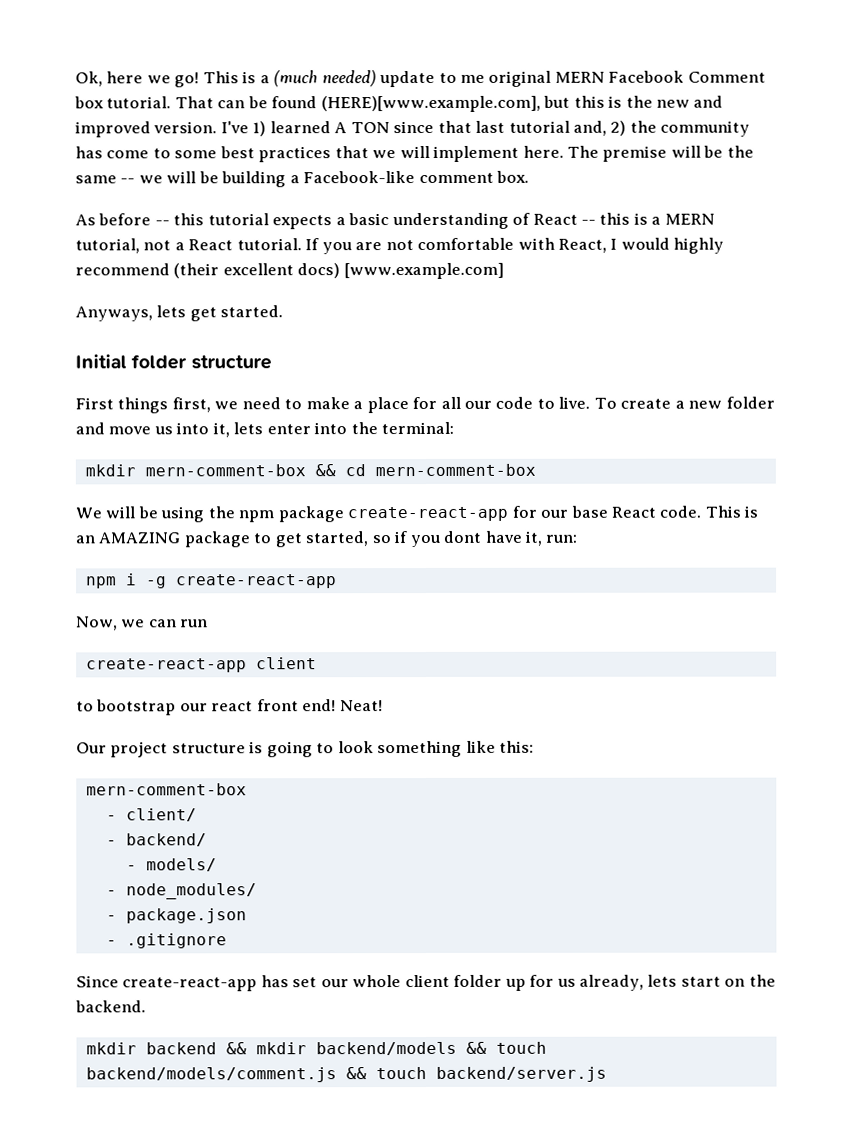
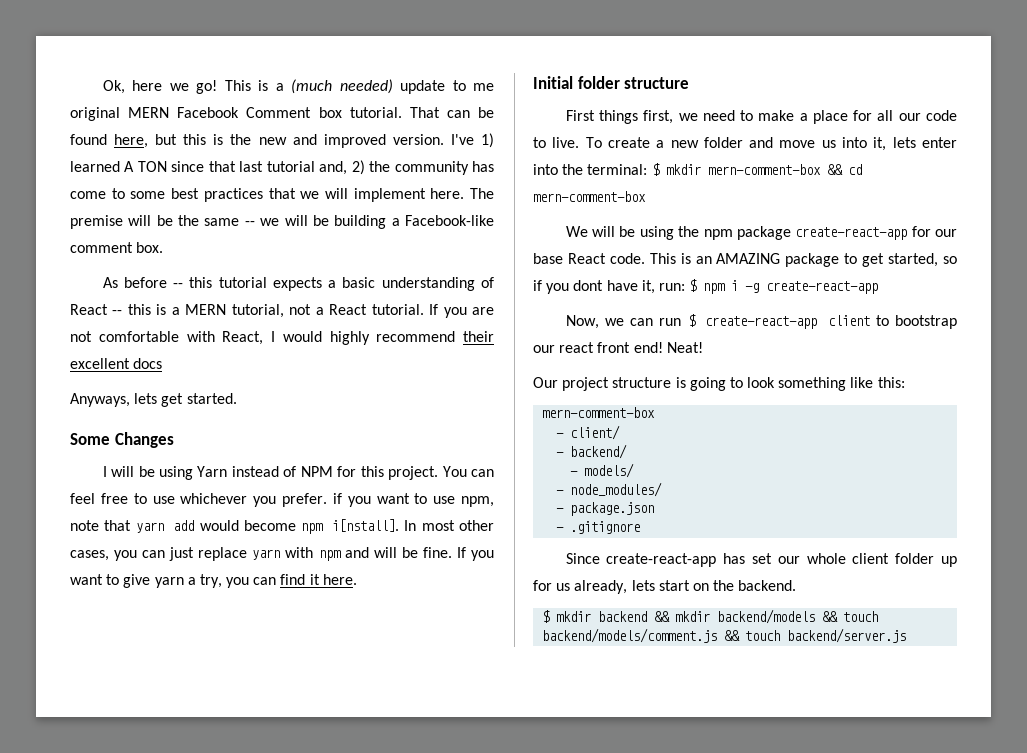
[320,95,541,113] (HERE)[www.example.com], -> [114,134,149,148] here,
[173,262,504,280] (their excellent docs) [www.example.com] -> [463,331,494,342] [70,358,163,369] their excellent docs
(284, 311) none -> [70,432,174,448] [102,466,494,480] [70,493,494,507] [70,519,494,534] [70,547,495,561] [70,574,357,588] // Some Changes // I will be using Yarn instead of NPM for this project. You can feel free to use whichever you prefer. if you want to use npm, note that yarn add would become npm i[nstall]. In most other cases, you can just replace yarn with npm and will be fine. If you want to give yarn a try, you can find it here.
(455, 428) // -> [651,163,660,176] $
(578, 538) // -> [689,279,698,292] $
(209, 623) // -> [687,314,696,327] $
(317, 663) // -> (870, 320) none
(146, 1006) none -> [542,610,551,623] $

